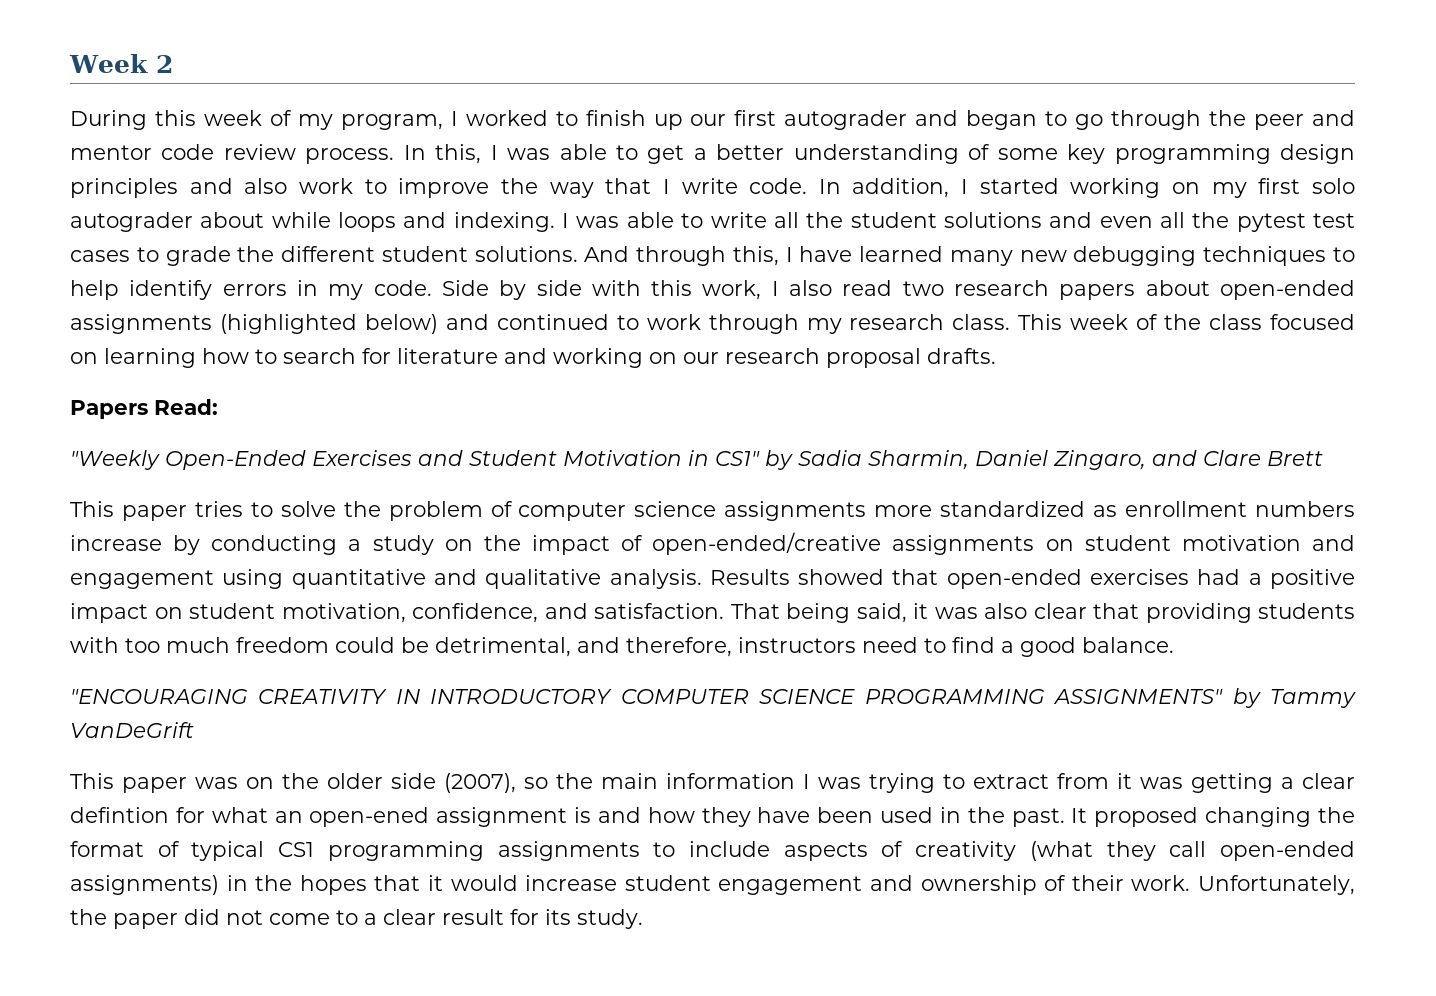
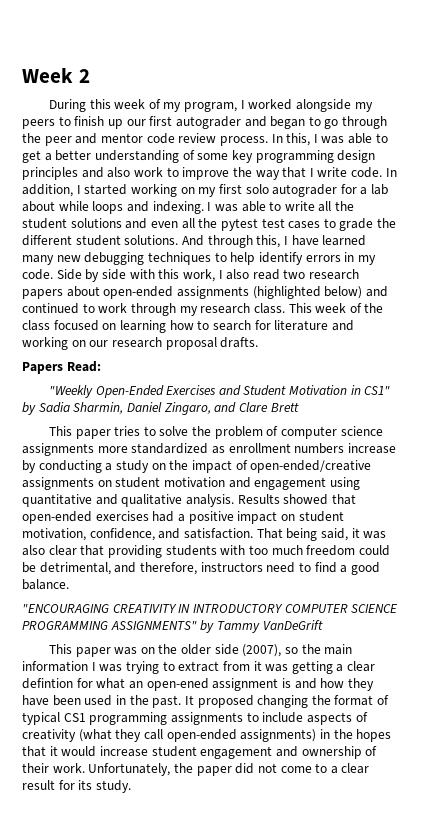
(548, 118) none -> [296,99,373,112] [22,119,55,129] alongside my peers
(193, 222) none -> [340,184,389,195] for a lab

